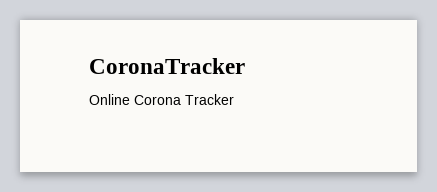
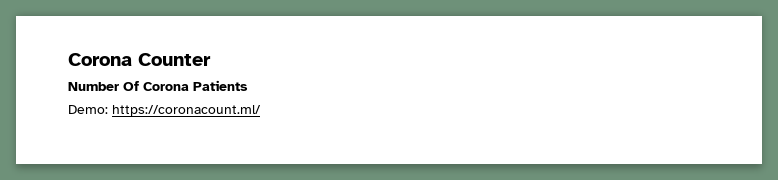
[89,58,245,74] [89,94,234,105] CoronaTracker // Online Corona Tracker -> [68,53,211,66] [68,80,248,91] [68,105,261,116] Corona Counter // Number Of Corona Patients // Demo: https://coronacount.ml/

